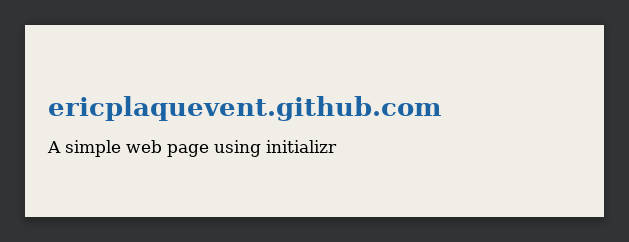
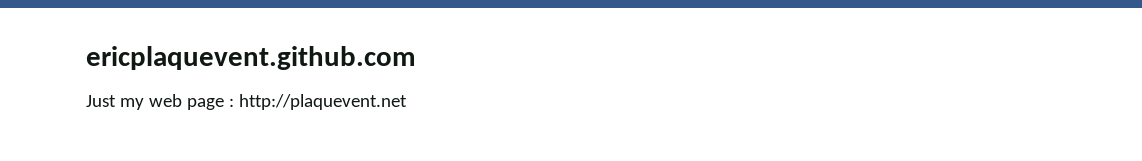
[47,140,337,157] A simple web page using initializr -> [86,94,407,110] Just my web page : http://plaquevent.net

